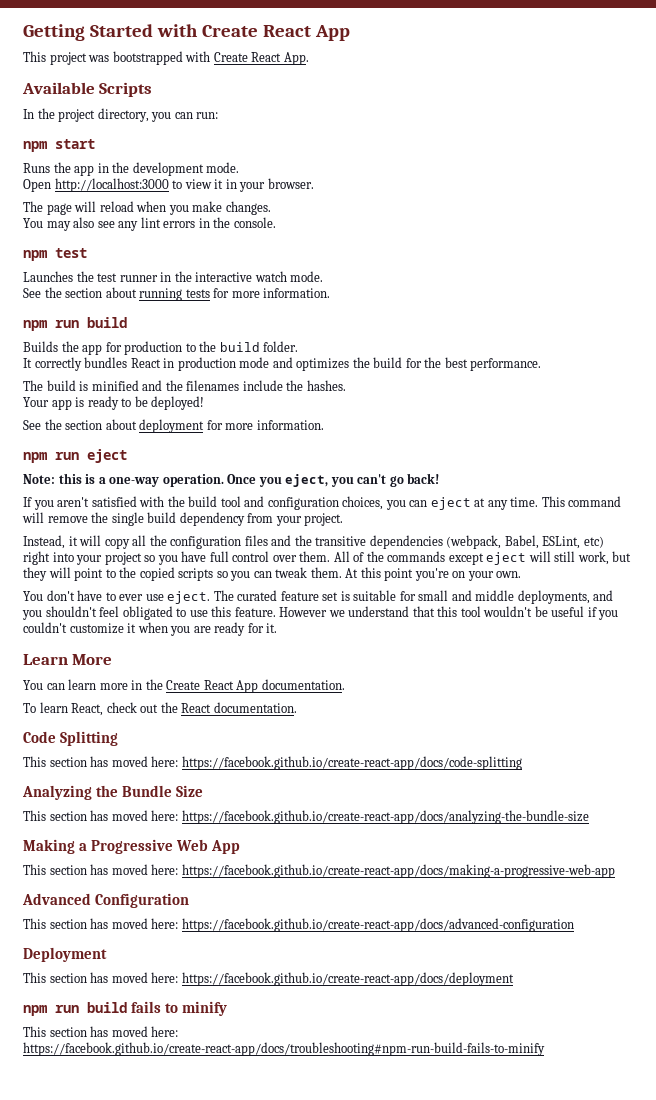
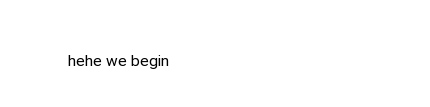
[23,24,350,41] [23,51,309,65] [22,82,153,97] [23,108,219,122] [23,139,95,152] [23,162,240,176] [23,178,314,192] [23,201,271,215] [23,217,276,231] [23,248,87,261] [23,271,324,282] [23,287,331,301] [23,317,127,331] [23,341,299,355] [23,357,542,371] [23,380,346,391] [23,396,205,410] [23,419,324,433] [23,449,127,463] [23,473,440,487] [23,496,622,510] [22,512,344,526] [23,535,604,549] [23,551,632,565] [23,567,522,581] [23,590,614,604] [22,606,619,620] [23,622,278,636] [23,654,113,665] [23,679,345,693] [23,702,297,716] [23,731,118,746] [23,756,522,770] [22,785,203,800] [23,810,589,824] [23,839,240,854] [23,864,615,878] [22,893,189,908] [23,918,574,932] [23,947,107,962] [23,972,514,986] [23,1001,227,1016] [23,1026,179,1037] [23,1042,545,1056] Getting Started with Create React App // This project was bootstrapped with Create React App. // Available Scripts // In the project directory, you can run: // npm start // Runs the app in the development mode. // Open http://localhost:3000 to view it in your browser. // The page will reload when you make changes. // You may also see any lint errors in the console. // npm test // Launches the test runner in the interactive watch mode. // See the section about running tests for more information. // npm run build // Builds the app for production to the build folder. // It correctly bundles React in production mode and optimizes the build for the best performance. // The build is minified and the filenames include the hashes. // Your app is ready to be deployed! // See the section about deployment for more information. // npm run eject // Note: this is a one-way operation. Once you eject, you can't go back! // If you aren't satisfied with the build tool and configuration choices, you can eject at any time. This command will remove the single build dependency from your project. // Instead, it will copy all the configuration files and the transitive dependencies (webpack, Babel, ESLint, etc) right into your project so you have full control over them. All of the commands except eject will still work, but they will point to the copied scripts so you can tweak them. At this point you're on your own. // You don't have to ever use eject. The curated feature set is suitable for small and middle deployments, and you shouldn't feel obligated to use this feature. However we understand that this tool wouldn't be useful if you couldn't customize it when you are ready for it. // Learn More // You can learn more in the Create React App documentation. // To learn React, check out the React documentation. // Code Splitting // This section has moved here: https://facebook.github.io/create-react-app/docs/code-splitting // Analyzing the Bundle Size // This section has moved here: https://facebook.github.io/create-react-app/docs/analyzing-the-bundle-size // Making a Progressive Web App // This section has moved here: https://facebook.github.io/create-react-app/docs/making-a-progressive-web-app // Advanced Configuration // This section has moved here: https://facebook.github.io/create-react-app/docs/advanced-configuration // Deployment // This section has moved here: https://facebook.github.io/create-react-app/docs/deployment // npm run build fails to minify // This section has moved here: https://facebook.github.io/create-react-app/docs/troubleshooting#npm-run-build-fails-to-minify -> [68,55,170,69] hehe we begin

